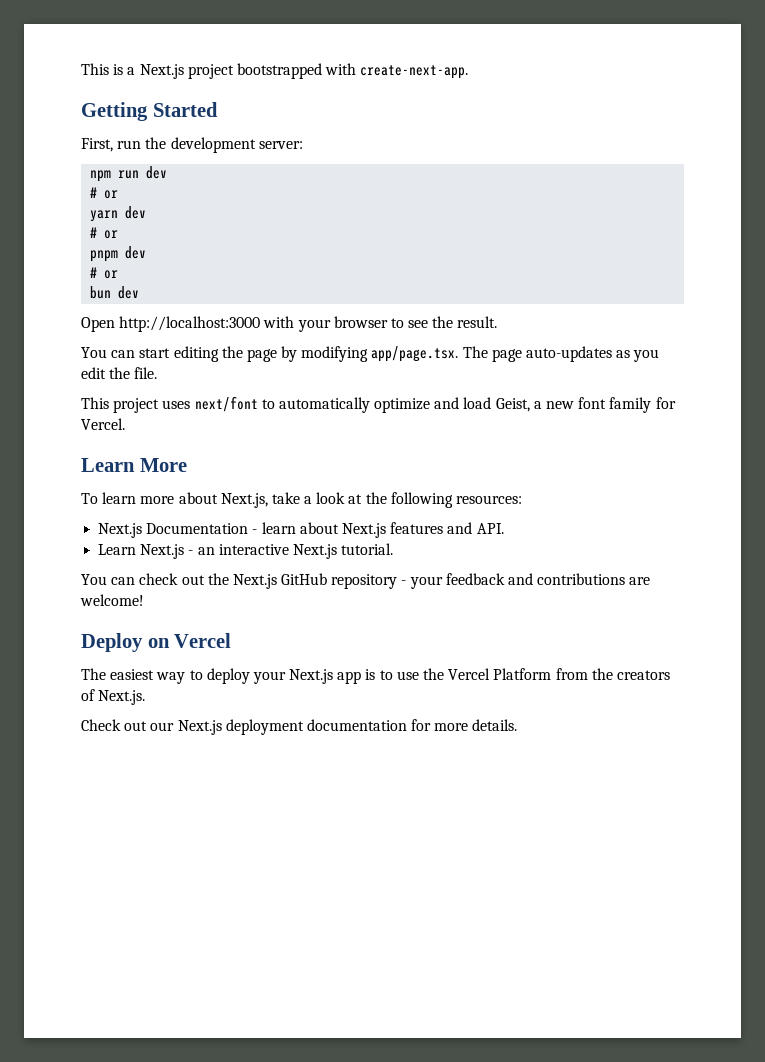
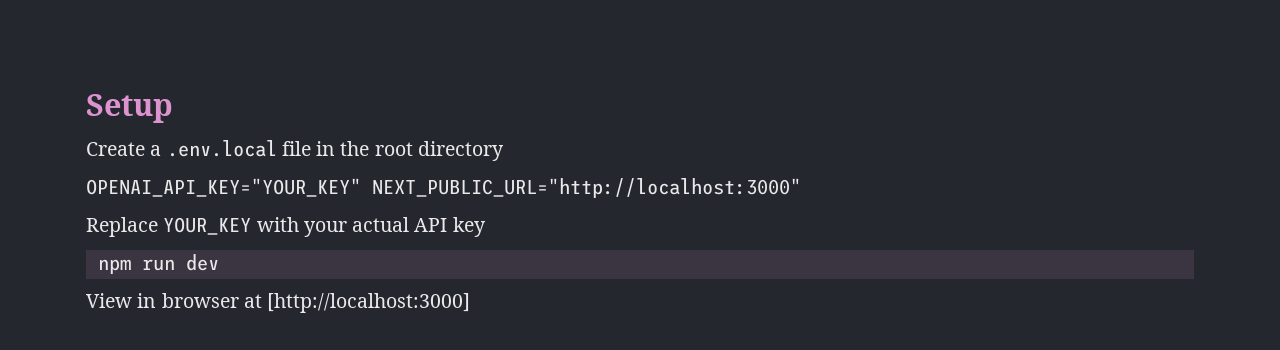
[81,63,469,79] [81,102,218,121] [81,137,303,153] [90,166,168,182] [90,187,119,199] [90,206,147,222] [90,227,119,239] [90,246,147,262] [90,267,119,279] [90,286,140,299] [81,316,498,332] [81,346,660,362] [81,367,158,379] [81,396,676,413] [81,418,125,430] [81,458,187,472] [81,492,523,508] [98,522,504,538] [98,543,394,559] [81,573,651,589] [80,594,144,606] [81,633,232,652] [81,668,670,684] [81,689,146,705] [81,719,518,735] This is a Next.js project bootstrapped with create-next-app. // Getting Started // First, run the development server: // npm run dev // # or // yarn dev // # or // pnpm dev // # or // bun dev // Open http://localhost:3000 with your browser to see the result. // You can start editing the page by modifying app/page.tsx. The page auto-updates as you edit the file. // This project uses next/font to automatically optimize and load Geist, a new font family for Vercel. // Learn More // To learn more about Next.js, take a look at the following resources: // Next.js Documentation - learn about Next.js features and API. // Learn Next.js - an interactive Next.js tutorial. // You can check out the Next.js GitHub repository - your feedback and contributions are welcome! // Deploy on Vercel // The easiest way to deploy your Next.js app is to use the Vercel Platform from the creators of Next.js. // Check out our Next.js deployment documentation for more details. -> [86,94,173,123] [86,140,504,161] [86,178,801,198] [86,217,486,237] [97,254,219,274] [86,293,471,313] Setup // Create a .env.local file in the root directory // OPENAI_API_KEY="YOUR_KEY" NEXT_PUBLIC_URL="http://localhost:3000" // Replace YOUR_KEY with your actual API key // npm run dev // View in browser at [http://localhost:3000]

